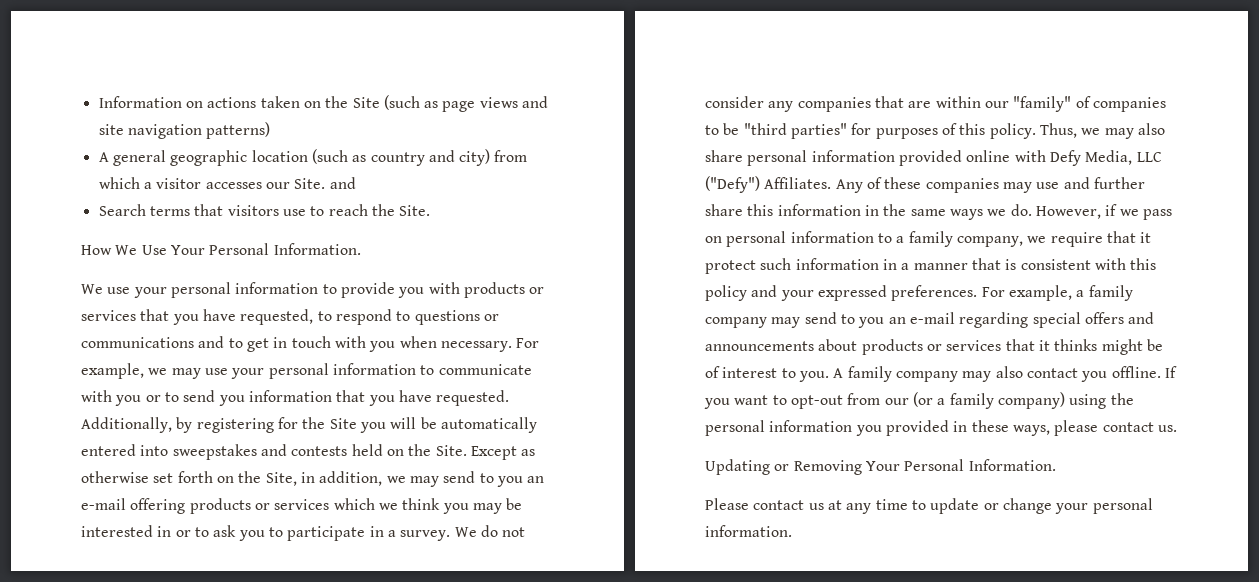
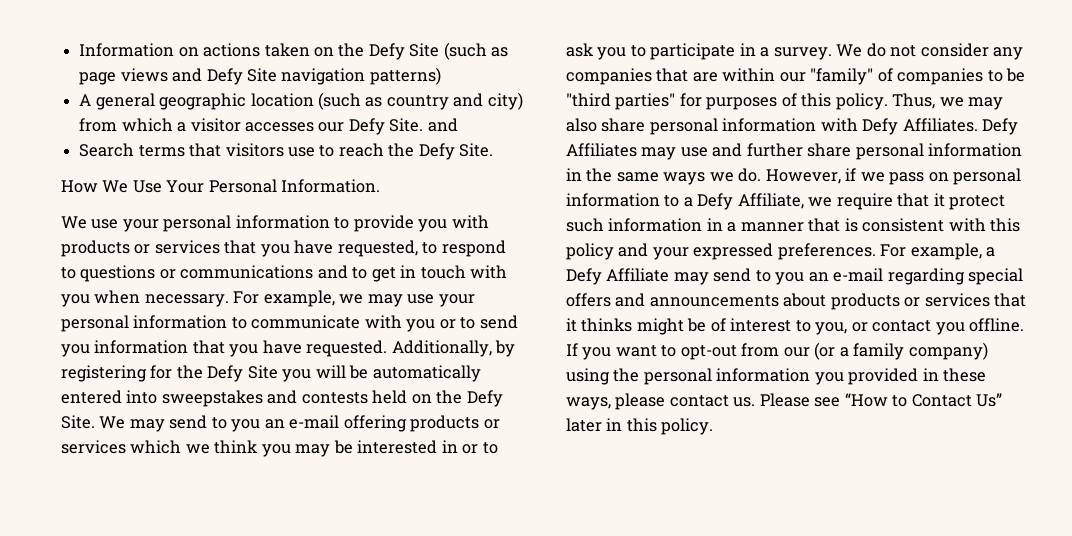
(349, 102) none -> [368,43,405,60] Defy
[98,124,124,135] site -> [206,68,277,85] Defy Site
(290, 185) none -> [348,118,385,135] Defy
(395, 210) none -> [418,143,455,160] Defy
(326, 423) none -> [207,365,244,382] Defy
[435,445,536,460] [81,471,406,486] Site. Except as otherwise set forth on the Site, in addition, we -> [466,390,503,407] [61,415,126,429] Defy Site. We
[898,150,1162,166] [705,176,999,193] provided online with Defy Media, LLC ("Defy") Affiliates. Any of these companies -> [820,118,1019,135] [566,143,637,157] with Defy Affiliates. Defy Affiliates
[747,204,774,216] this -> [855,143,924,160] personal
[908,231,1023,247] family company, -> [697,193,804,210] Defy Affiliate,
[1088,285,1133,301] [705,317,767,328] family company -> [566,268,670,285] Defy Affiliate
[798,366,1023,382] you. A family company may also -> [815,322,868,335] you, or
[705,459,1056,475] [705,498,1153,514] [705,525,792,537] // Updating or Removing Your Personal Information. // Please contact us at any time to update or change your personal information. -> [759,393,1003,407] [566,418,714,435] Please see “How to Contact Us” later in this policy.

